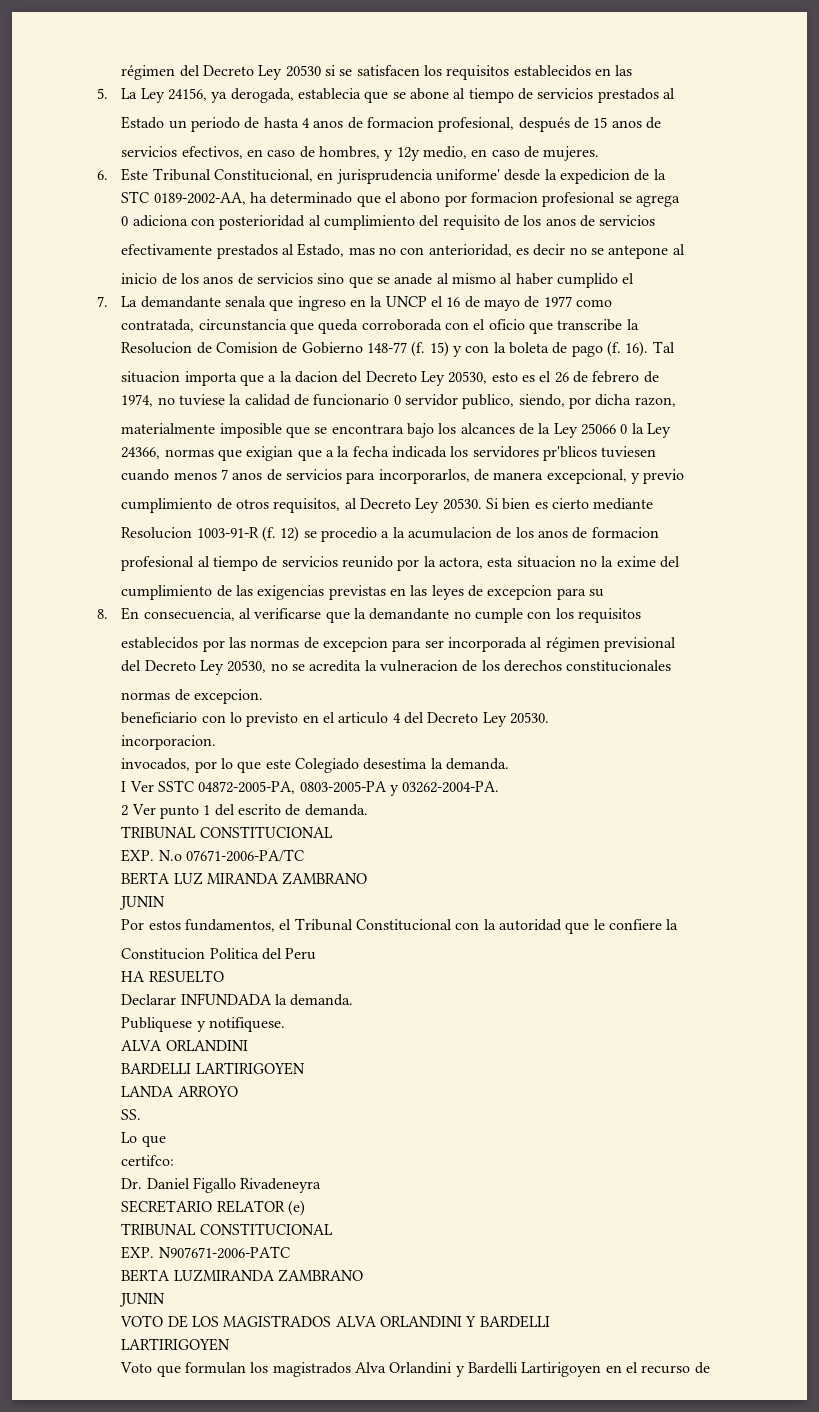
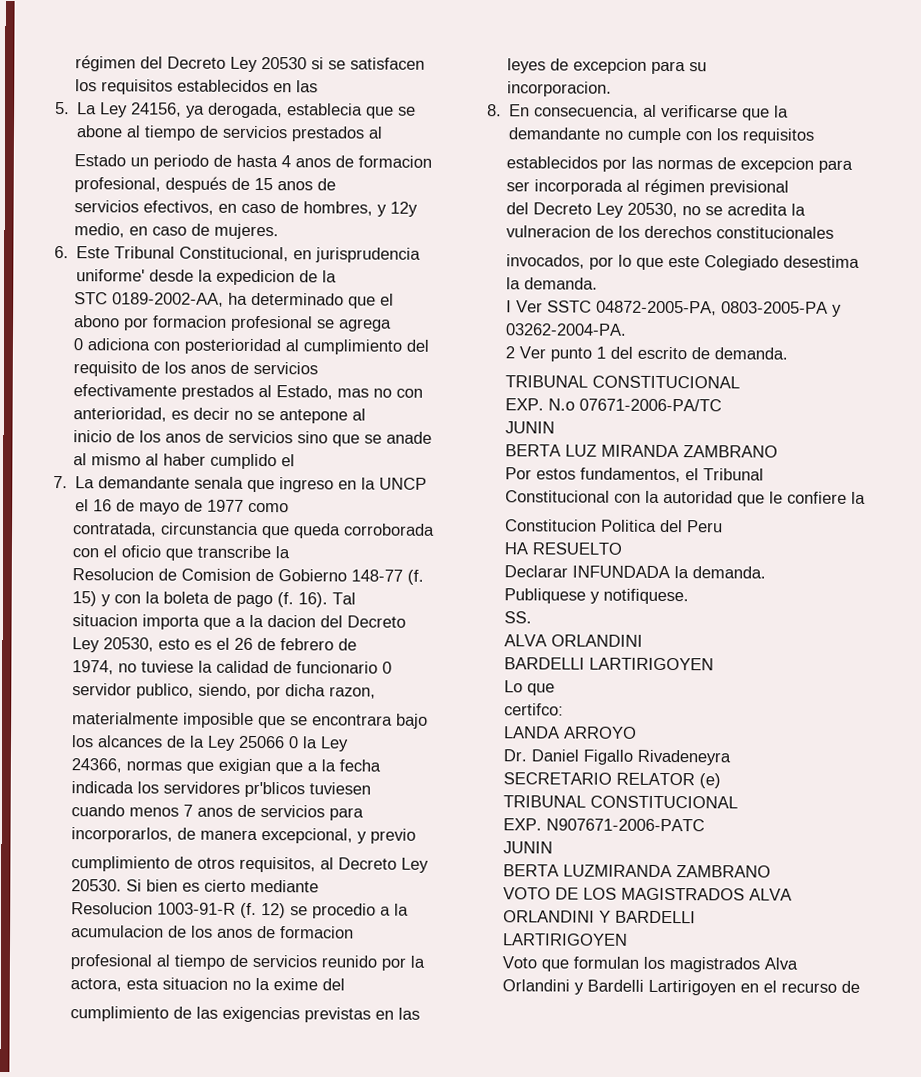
(604, 593) none -> [507,81,613,97] // incorporacion.
[121,689,264,704] [121,712,549,727] [121,735,217,750] // normas de excepcion. // beneficiario con lo previsto en el articulo 4 del Decreto Ley 20530. // incorporacion. -> (835, 232) none
(305, 855) none -> [505,421,556,434] // JUNIN
[119,896,166,910] // JUNIN -> (779, 451) none
(286, 1024) none -> [504,611,533,624] // SS.
[121,1086,238,1097] [121,1109,142,1120] // LANDA ARROYO // SS. -> (715, 664) none
(175, 1160) none -> [504,726,638,739] // LANDA ARROYO
(290, 1252) none -> [503,841,554,854] // JUNIN
[119,1293,166,1307] // JUNIN -> (772, 871) none

